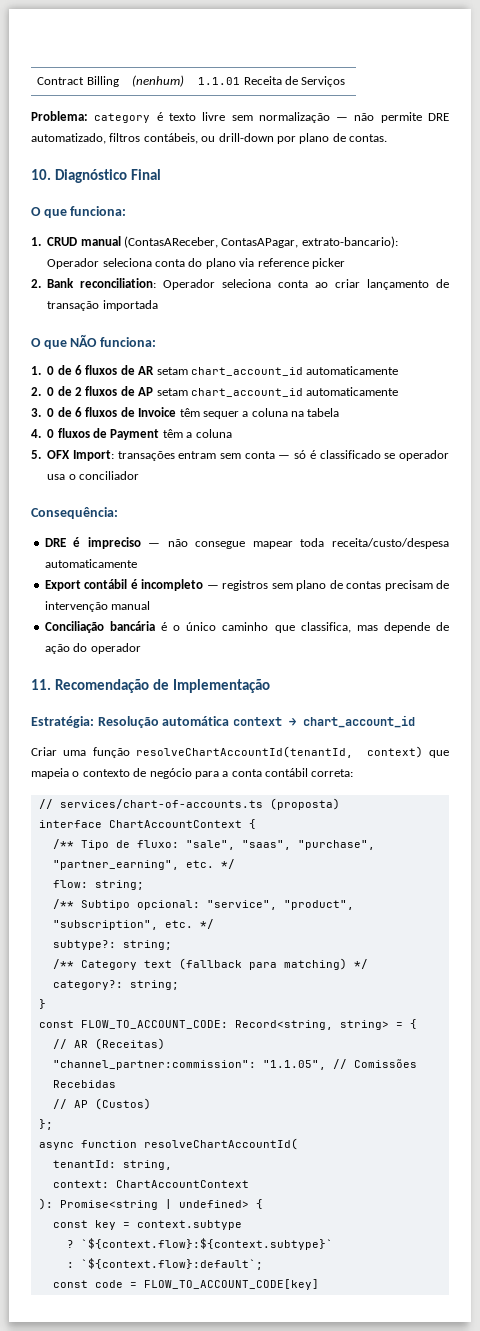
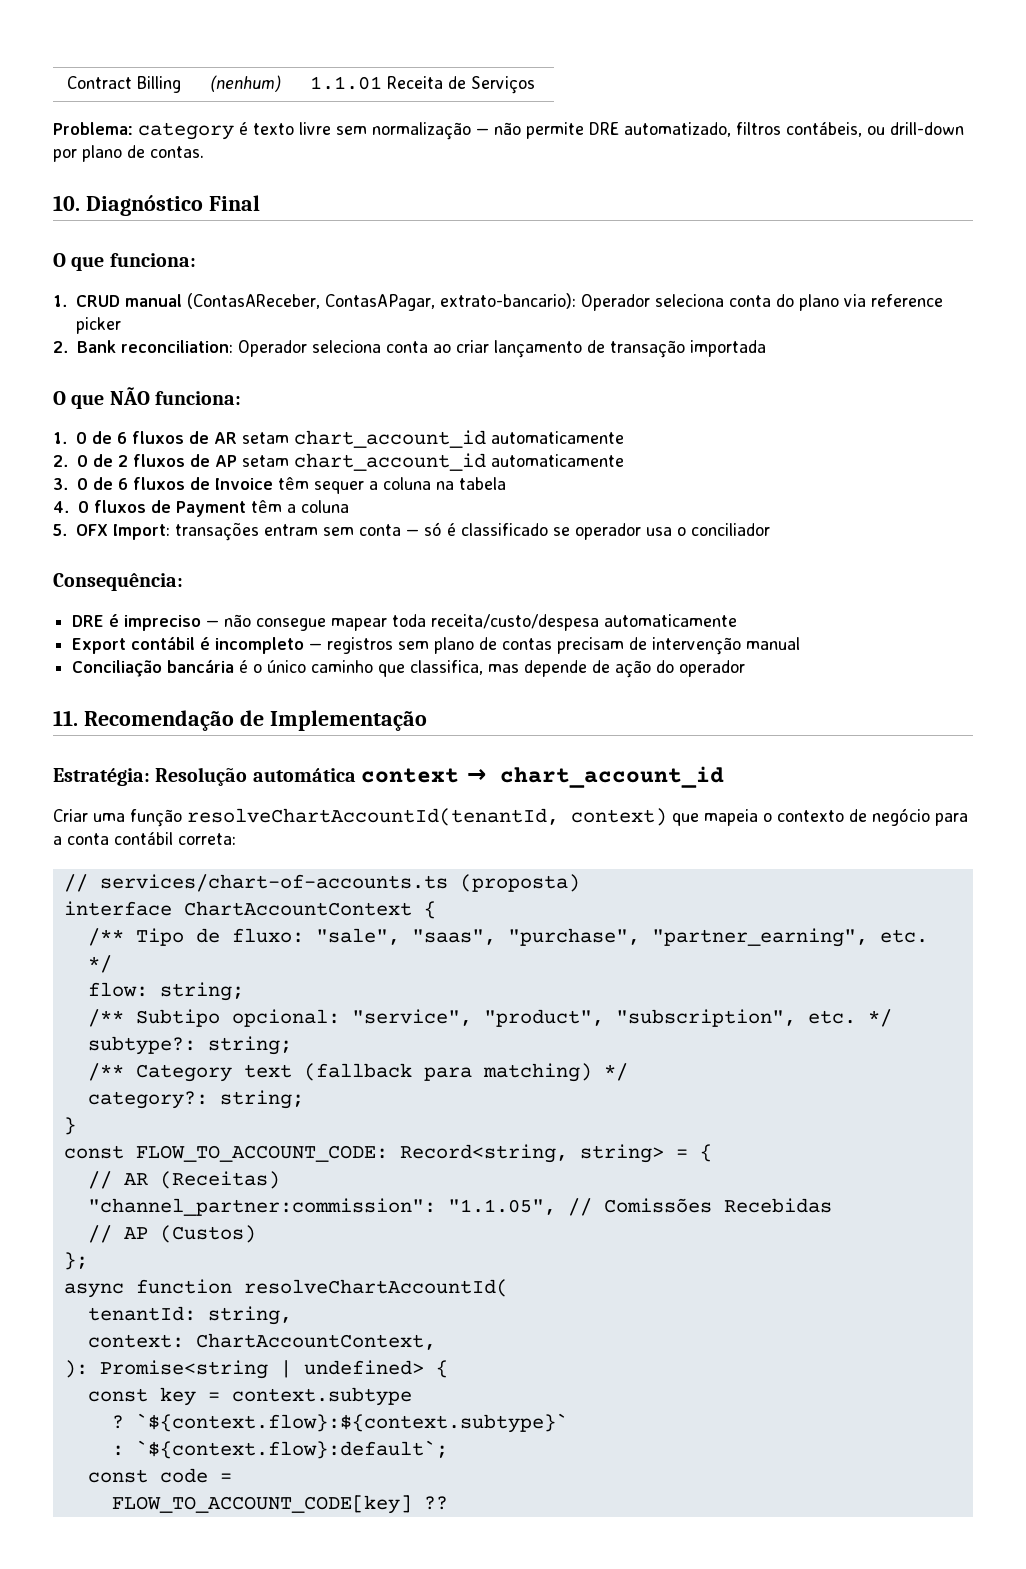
[115,1180,249,1188] ChartAccountContext -> [195,1333,436,1350] ChartAccountContext,
[143,1279,319,1290] FLOW_TO_ACCOUNT_CODE[key] -> [111,1495,448,1514] // FLOW_TO_ACCOUNT_CODE[key] ??

